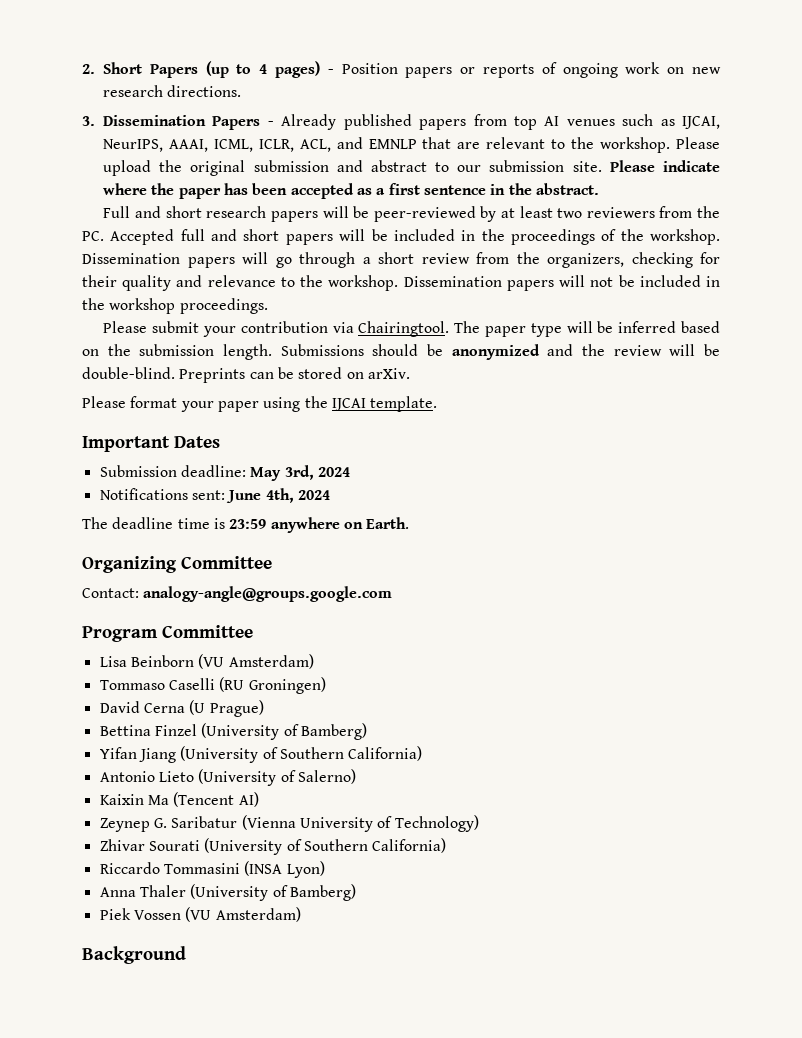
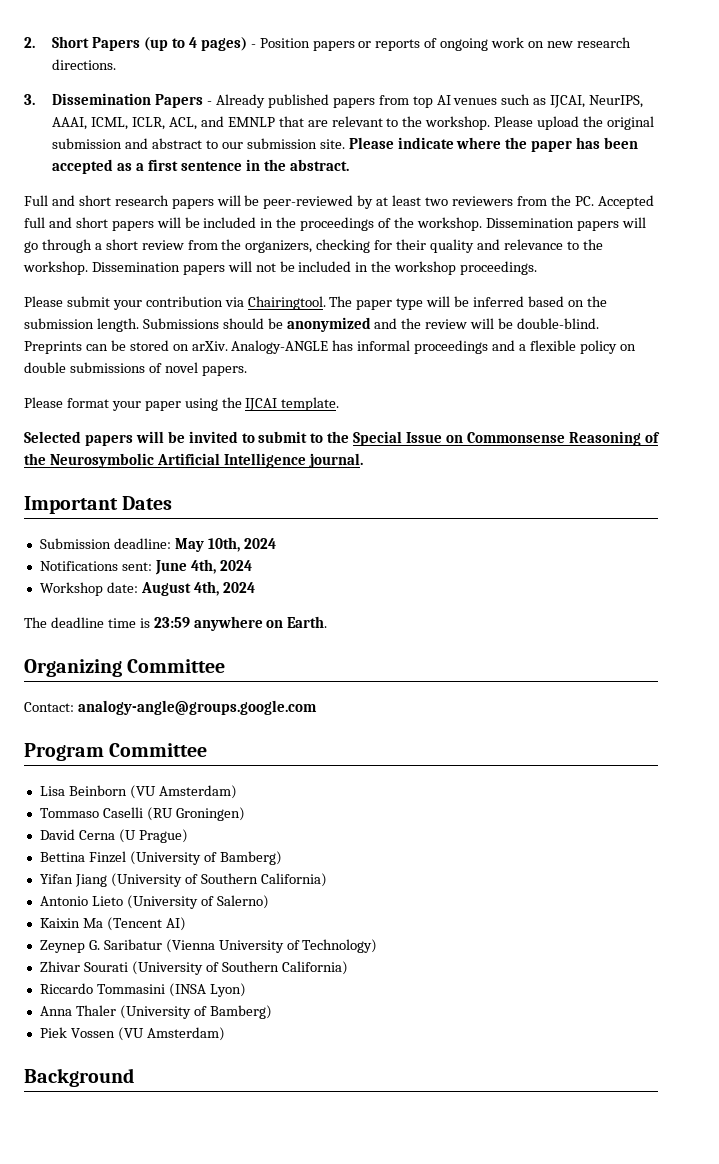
(410, 373) none -> [231,340,636,354] [24,362,247,376] Analogy-ANGLE has informal proceedings and a flexible policy on double submissions of novel papers.
(438, 404) none -> [24,431,660,446] [24,453,363,468] // Selected papers will be invited to submit to the Special Issue on Commonsense Reasoning of the Neurosymbolic Artificial Intelligence journal.
[284,465,314,480] 3rd, -> [207,537,240,552] 10th,
(330, 495) none -> [39,581,255,596] // Workshop date: August 4th, 2024

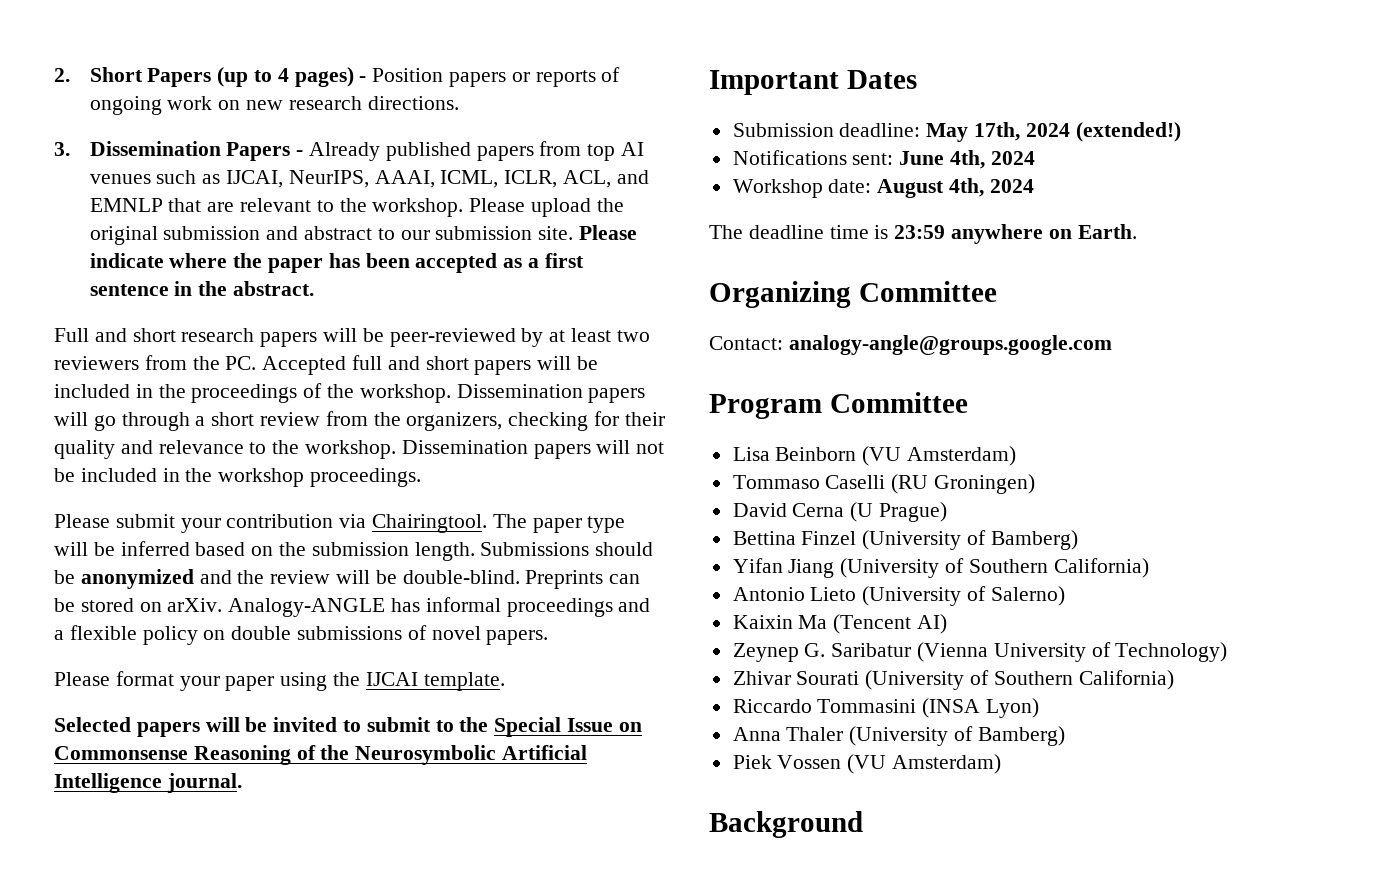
[207,537,276,552] 10th, 2024 -> [974,122,1181,142] 17th, 2024 (extended!)

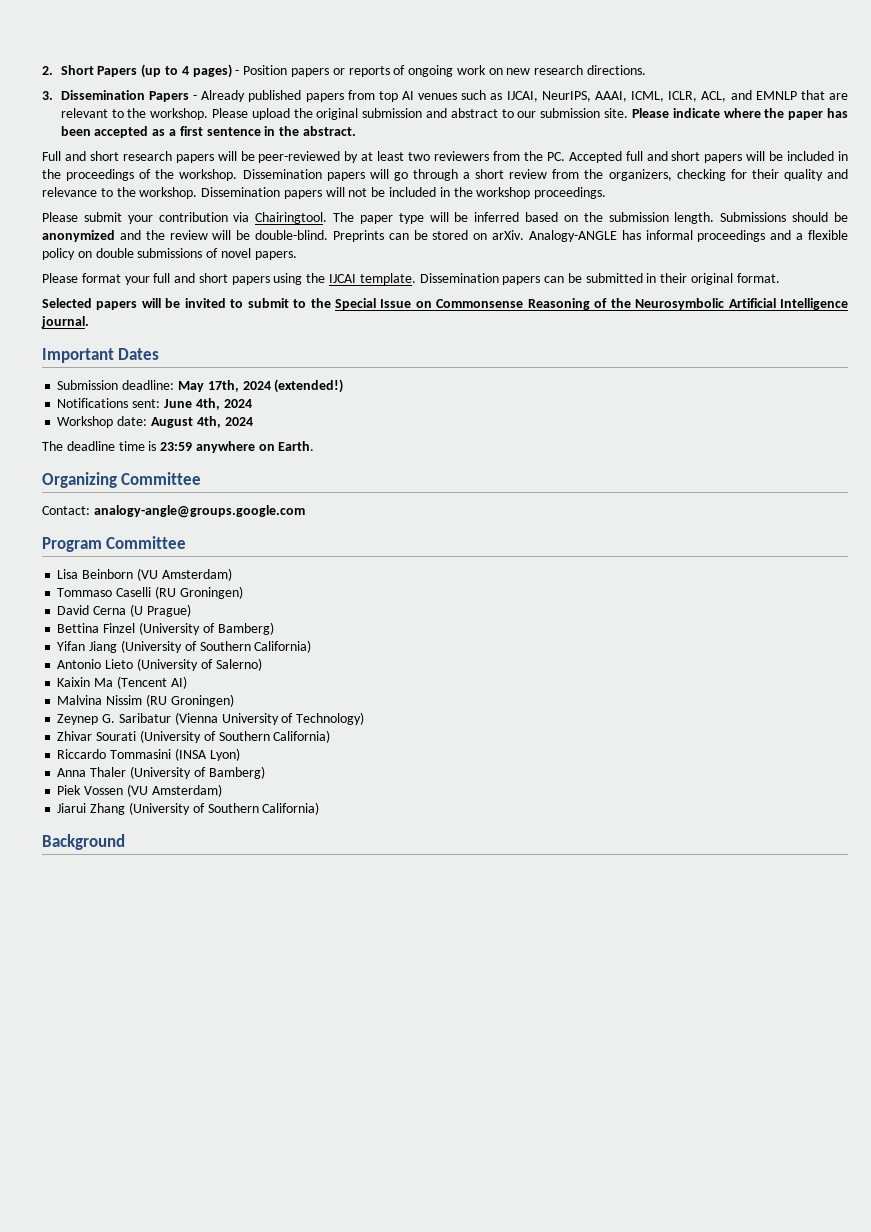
[225,676,275,691] paper -> [153,273,270,285] full and short papers
(505, 681) none -> [419,273,780,285] Dissemination papers can be submitted in their original format.
(948, 624) none -> [57,694,234,707] // Malvina Nissim (RU Groningen)
(1002, 764) none -> [57,802,320,815] // Jiarui Zhang (University of Southern California)

